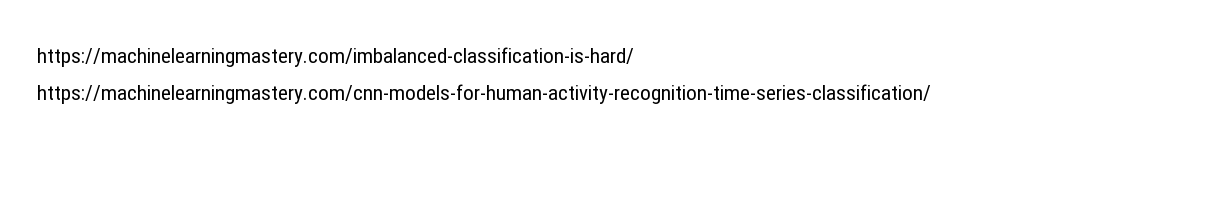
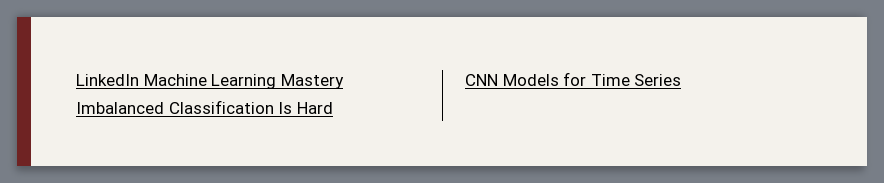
[37,47,634,67] [37,84,931,104] https://machinelearningmastery.com/imbalanced-classification-is-hard/ // https://machinelearningmastery.com/cnn-models-for-human-activity-recognition-time-series-classification/ -> [76,74,344,89] [76,100,333,114] [465,72,682,86] LinkedIn Machine Learning Mastery // Imbalanced Classification Is Hard // CNN Models for Time Series

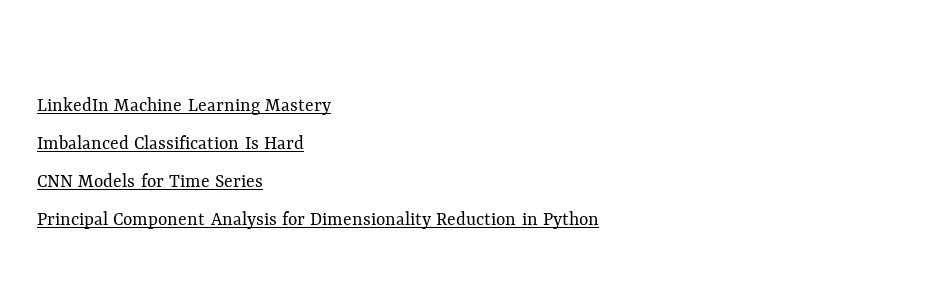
(682, 80) none -> [37,211,599,229] // Principal Component Analysis for Dimensionality Reduction in Python

